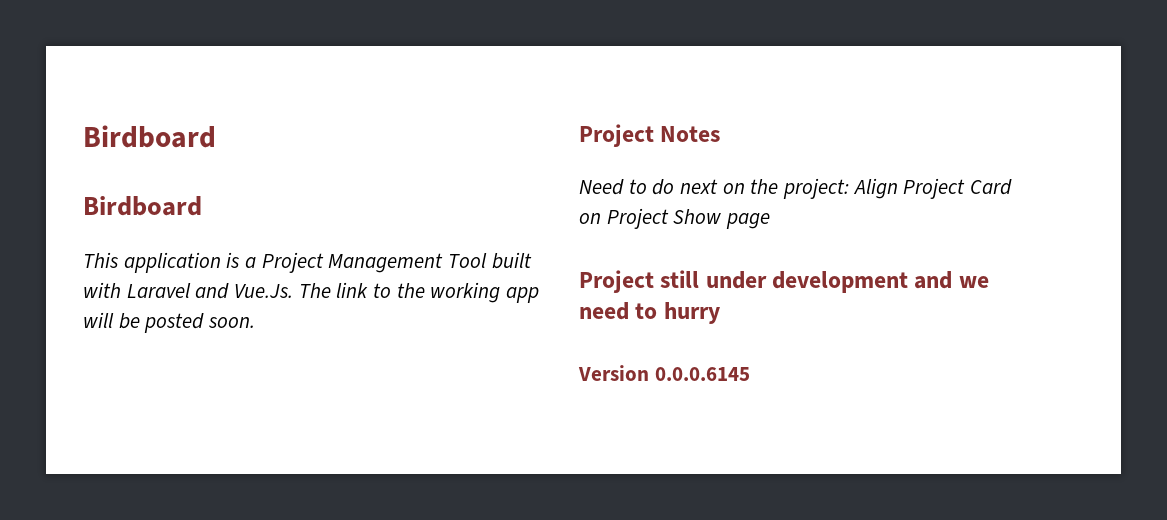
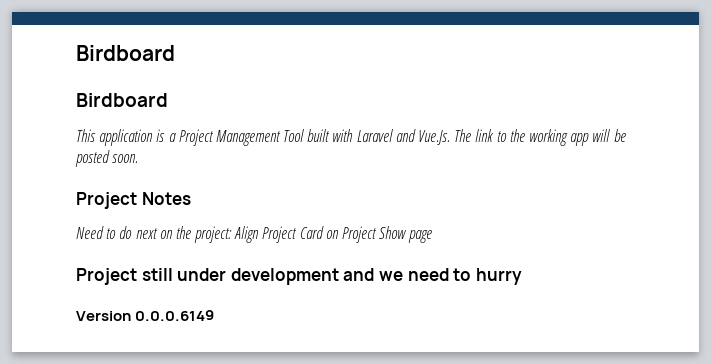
[654,367,750,381] 0.0.0.6145 -> [135,310,215,321] 0.0.0.6149

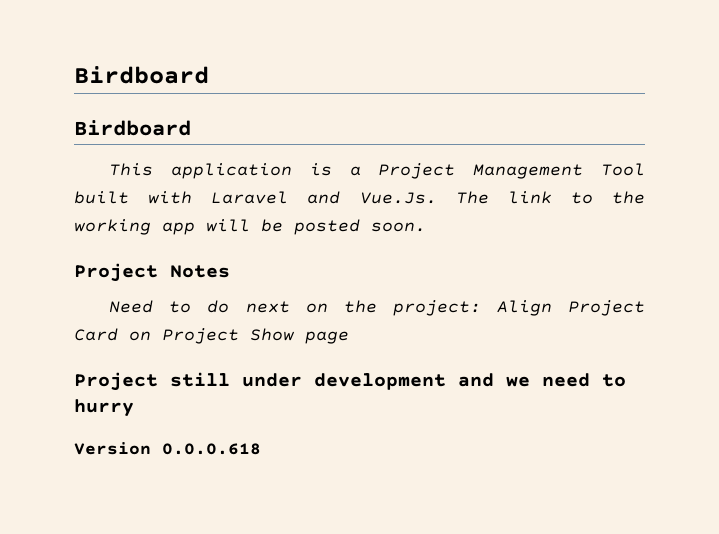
[135,310,215,321] 0.0.0.6149 -> [162,443,261,455] 0.0.0.618

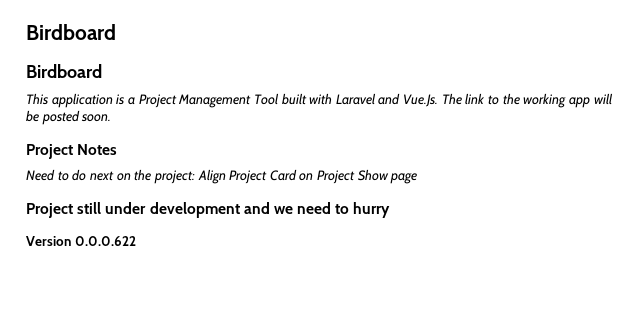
[162,443,261,455] 0.0.0.618 -> [74,236,136,246] 0.0.0.622

